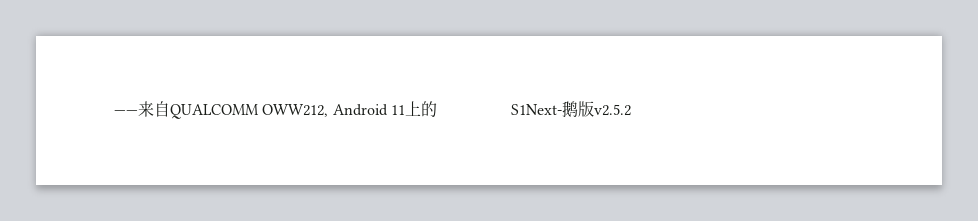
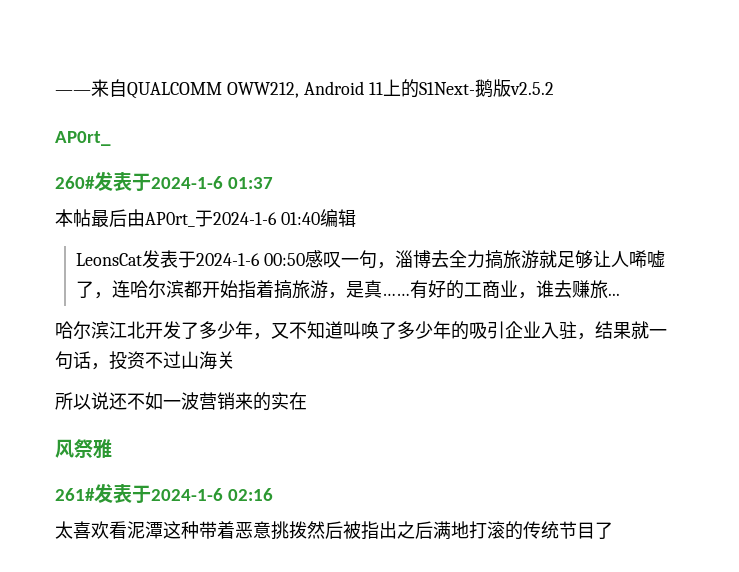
(631, 110) none -> [55,131,111,146] [55,171,274,191] [55,209,356,227] [76,250,666,269] [76,280,621,299] [55,321,667,340] [55,351,235,370] [55,392,307,411] [55,439,112,458] [55,483,274,503] [55,521,613,540] // AP0rt_ // 260#发表于2024-1-6 01:37 // 本帖最后由AP0rt_于2024-1-6 01:40编辑 // LeonsCat发表于2024-1-6 00:50感叹一句，淄博去全力搞旅游就足够让人唏嘘了，连哈尔滨都开始指着搞旅游，是真……有好的工商业，谁去赚旅... // 哈尔滨江北开发了多少年，又不知道叫唤了多少年的吸引企业入驻，结果就一句话，投资不过山海关 // 所以说还不如一波营销来的实在 // 风祭雅 // 261#发表于2024-1-6 02:16 // 太喜欢看泥潭这种带着恶意挑拨然后被指出之后满地打滚的传统节目了

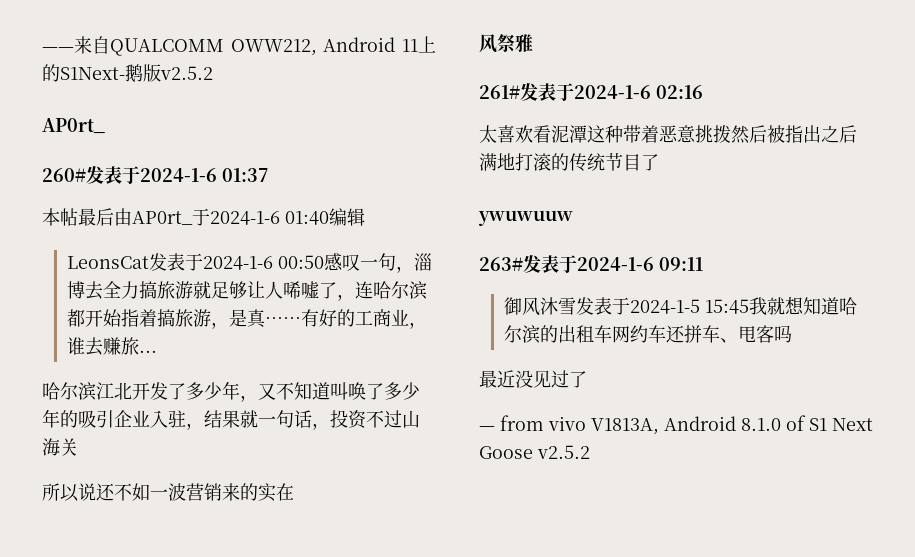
(613, 530) none -> [478,210,573,226] [479,255,703,273] [503,296,857,316] [503,325,792,344] [479,370,587,388] [479,415,873,435] [479,445,590,459] // ywuwuuw // 263#发表于2024-1-6 09:11 // 御风沐雪发表于2024-1-5 15:45我就想知道哈尔滨的出租车网约车还拼车、甩客吗 // 最近没见过了 // — from vivo V1813A, Android 8.1.0 of S1 Next Goose v2.5.2

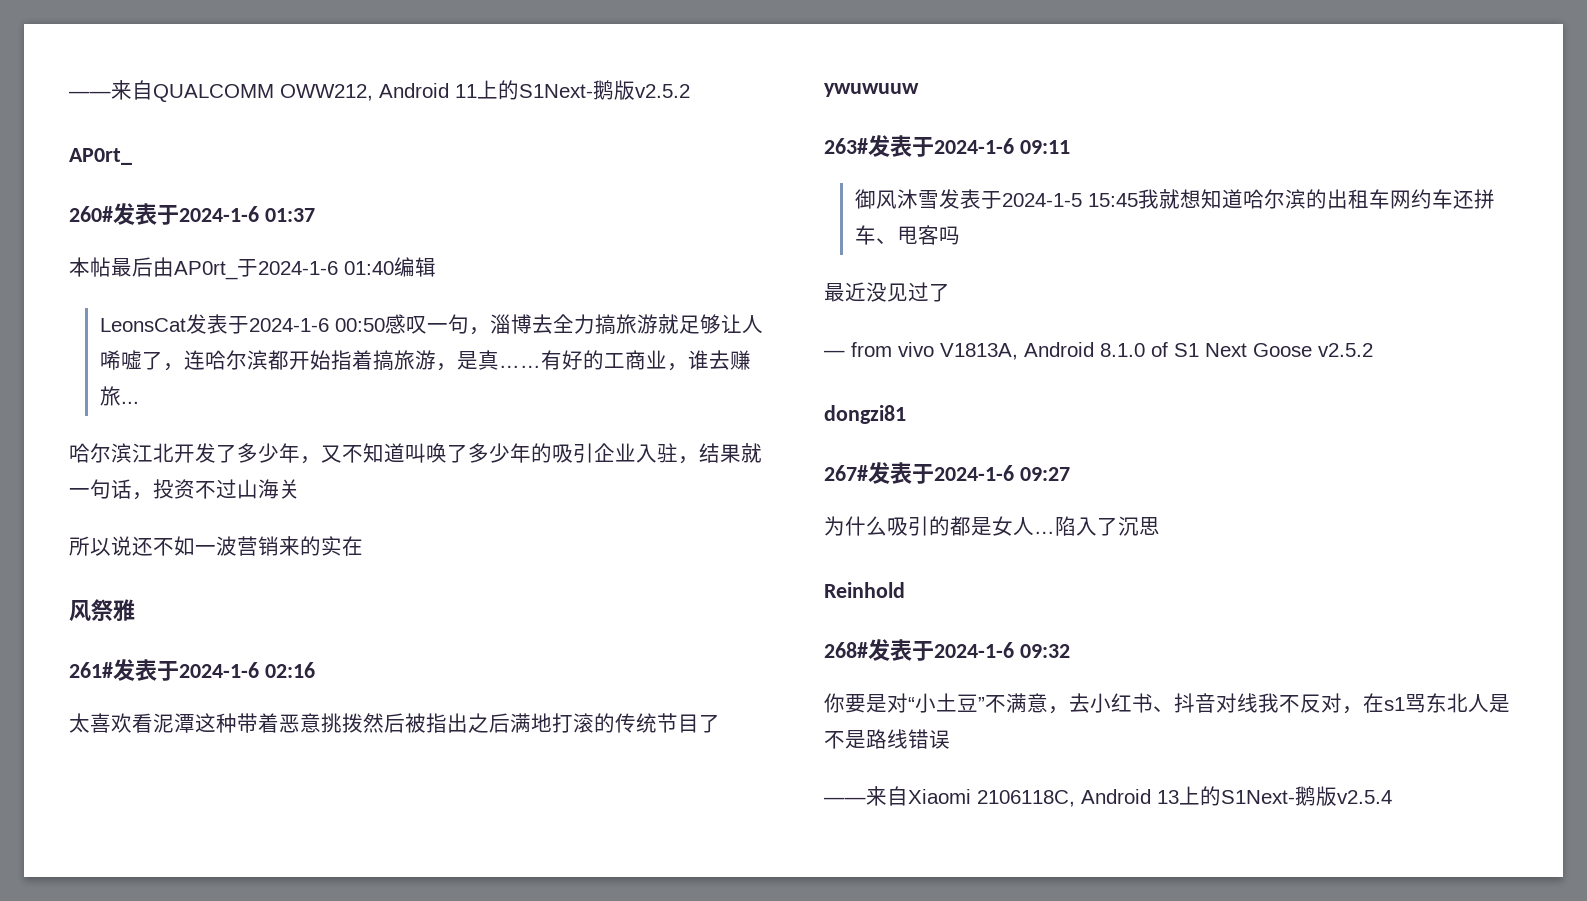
(590, 452) none -> [824,405,906,424] [824,462,1070,484] [824,516,1160,536] [824,582,905,598] [824,639,1070,661] [824,693,1510,714] [824,729,950,749] [824,786,1392,807] // dongzi81 // 267#发表于2024-1-6 09:27 // 为什么吸引的都是女人…陷入了沉思 // Reinhold // 268#发表于2024-1-6 09:32 // 你要是对“小土豆”不满意，去小红书、抖音对线我不反对，在s1骂东北人是不是路线错误 // ——来自Xiaomi 2106118C, Android 13上的S1Next-鹅版v2.5.4

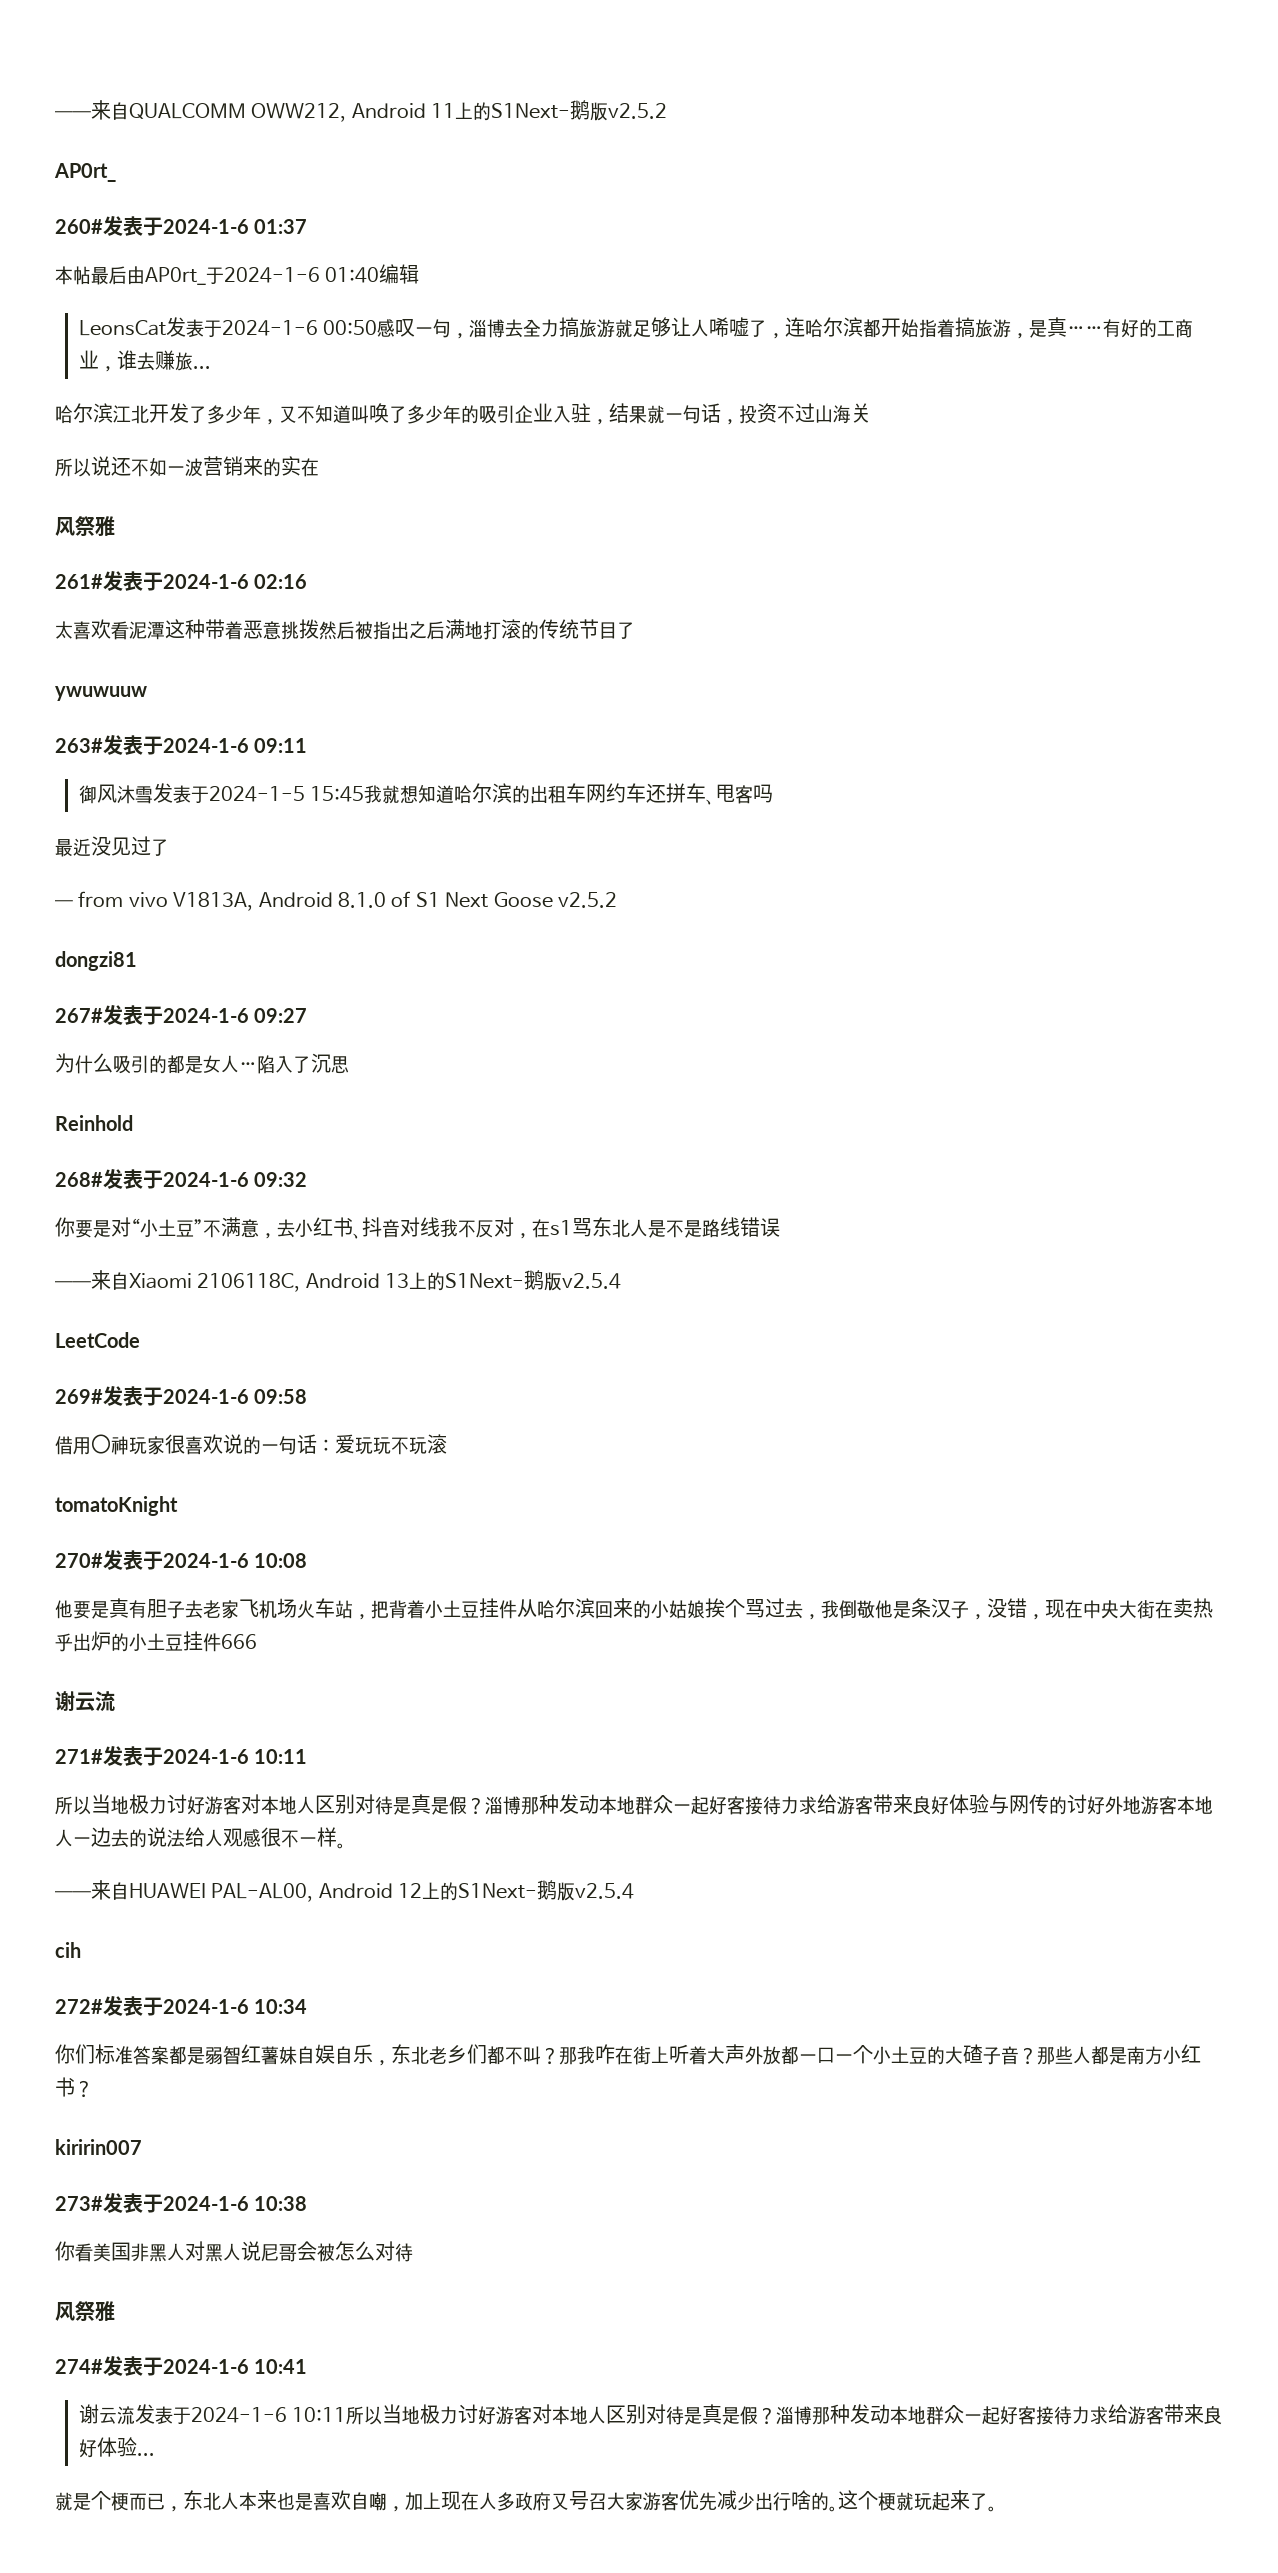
(1392, 797) none -> [55,1332,140,1348] [55,1386,308,1406] [55,1434,447,1455] [55,1496,178,1516] [55,1550,308,1570] [55,1598,1213,1620] [55,1631,257,1652] [55,1691,115,1712] [55,1746,308,1766] [55,1794,1213,1815] [55,1827,346,1849] [55,1880,635,1902] [55,1942,81,1958] [55,1996,308,2016] [55,2044,1201,2066] [55,2077,93,2098] [55,2139,142,2155] [55,2193,308,2213] [55,2241,413,2262] [55,2301,115,2322] [55,2356,308,2376] [78,2404,1222,2425] [78,2437,155,2458] [55,2490,997,2512] // LeetCode // 269#发表于2024-1-6 09:58 // 借用〇神玩家很喜欢说的一句话：爱玩玩不玩滚 // tomatoKnight // 270#发表于2024-1-6 10:08 // 他要是真有胆子去老家飞机场火车站，把背着小土豆挂件从哈尔滨回来的小姑娘挨个骂过去，我倒敬他是条汉子，没错，现在中央大街在卖热乎出炉的小土豆挂件666 // 谢云流 // 271#发表于2024-1-6 10:11 // 所以当地极力讨好游客对本地人区别对待是真是假？淄博那种发动本地群众一起好客接待力求给游客带来良好体验与网传的讨好外地游客本地人一边去的说法给人观感很不一样。 // ——来自HUAWEI PAL-AL00, Android 12上的S1Next-鹅版v2.5.4 // cih // 272#发表于2024-1-6 10:34 // 你们标准答案都是弱智红薯妹自娱自乐，东北老乡们都不叫？那我咋在街上听着大声外放都一口一个小土豆的大碴子音？那些人都是南方小红书？ // kiririn007 // 273#发表于2024-1-6 10:38 // 你看美国非黑人对黑人说尼哥会被怎么对待 // 风祭雅 // 274#发表于2024-1-6 10:41 // 谢云流发表于2024-1-6 10:11所以当地极力讨好游客对本地人区别对待是真是假？淄博那种发动本地群众一起好客接待力求给游客带来良好体验... // 就是个梗而已，东北人本来也是喜欢自嘲，加上现在人多政府又号召大家游客优先减少出行啥的。这个梗就玩起来了。

